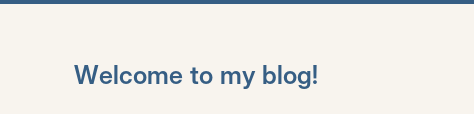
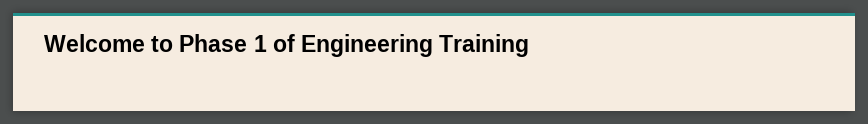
[219,65,319,89] my blog! -> [179,34,530,57] Phase 1 of Engineering Training

